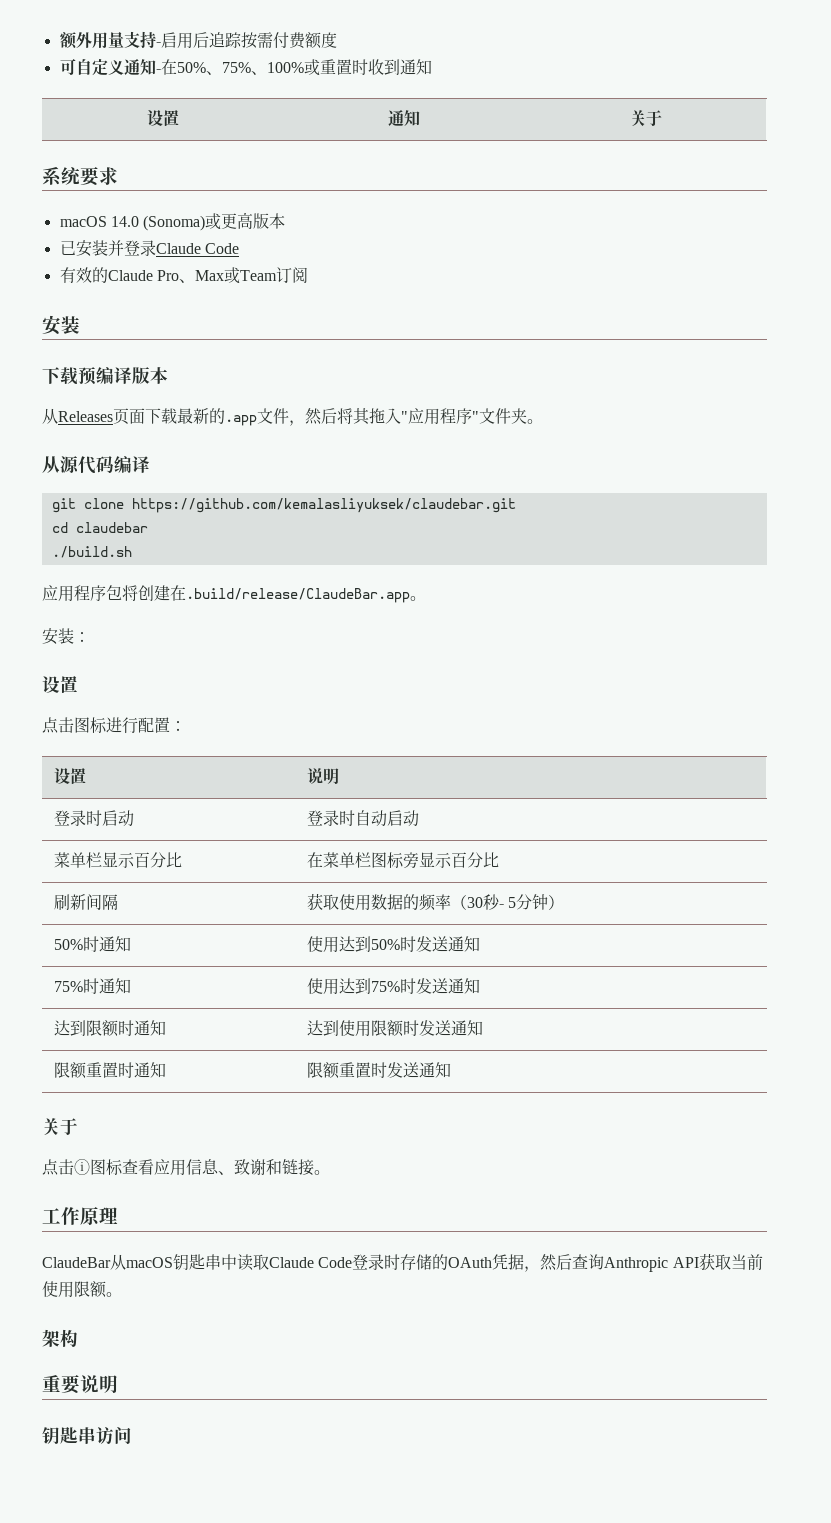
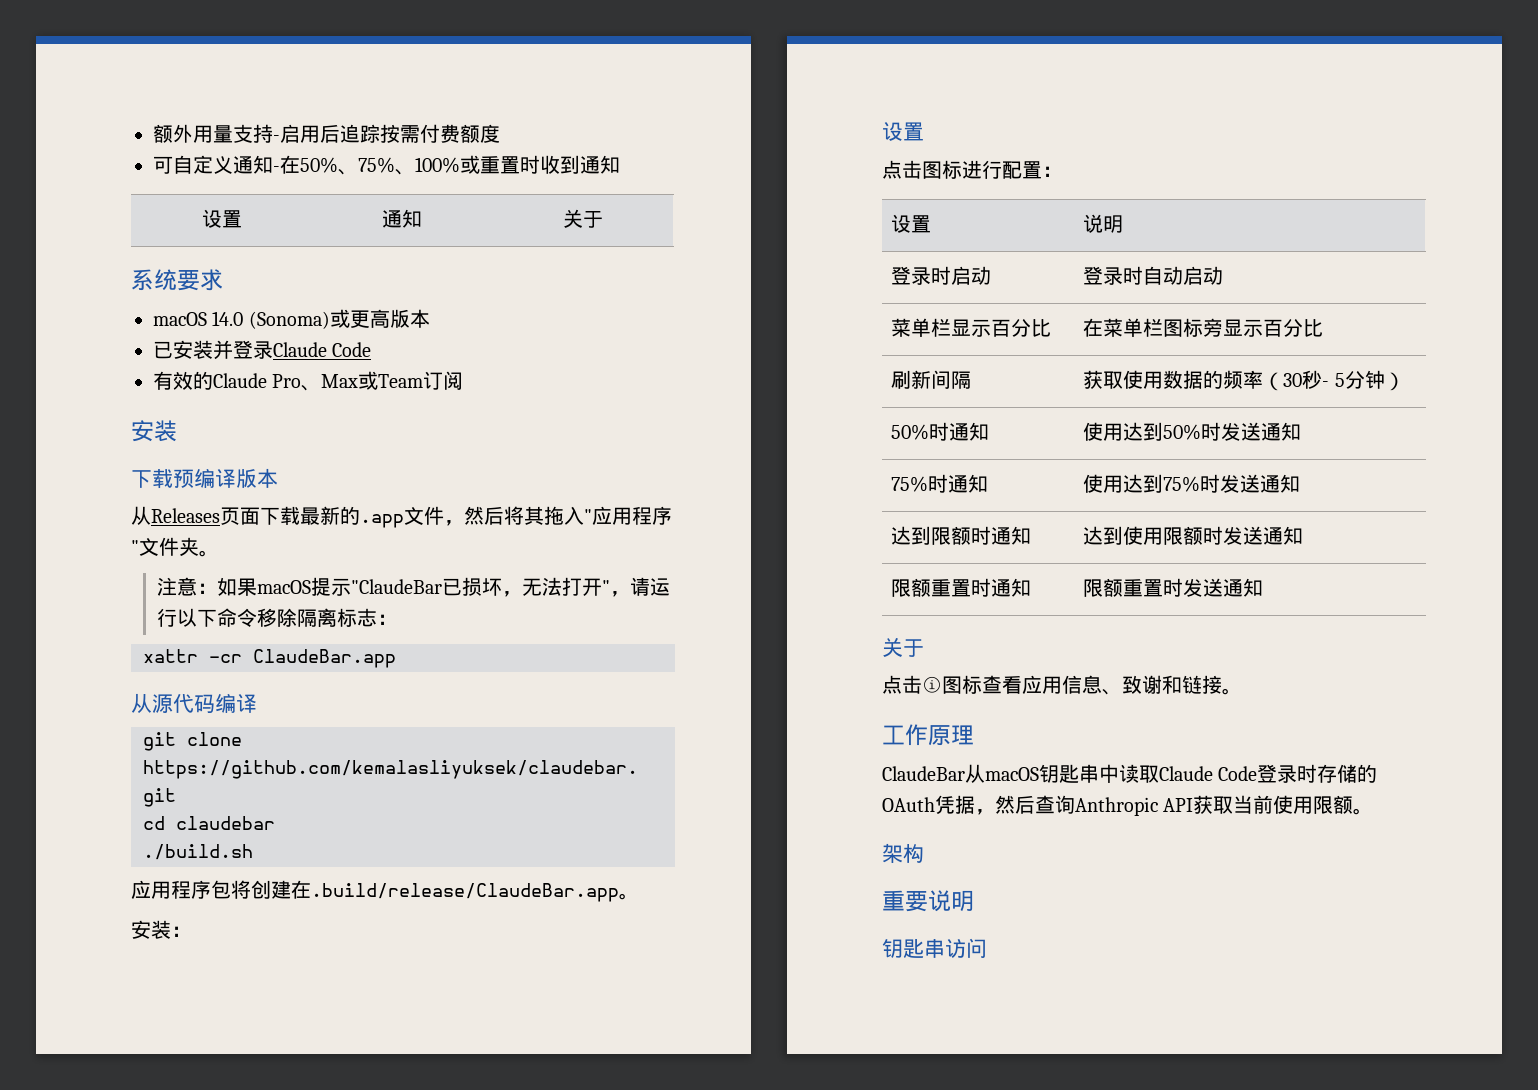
(543, 421) none -> [156,577,670,597] [156,608,397,627] [143,649,396,668] // 注意：如果macOS提示"ClaudeBar已损坏，无法打开"，请运行以下命令移除隔离标志： // xattr -cr ClaudeBar.app

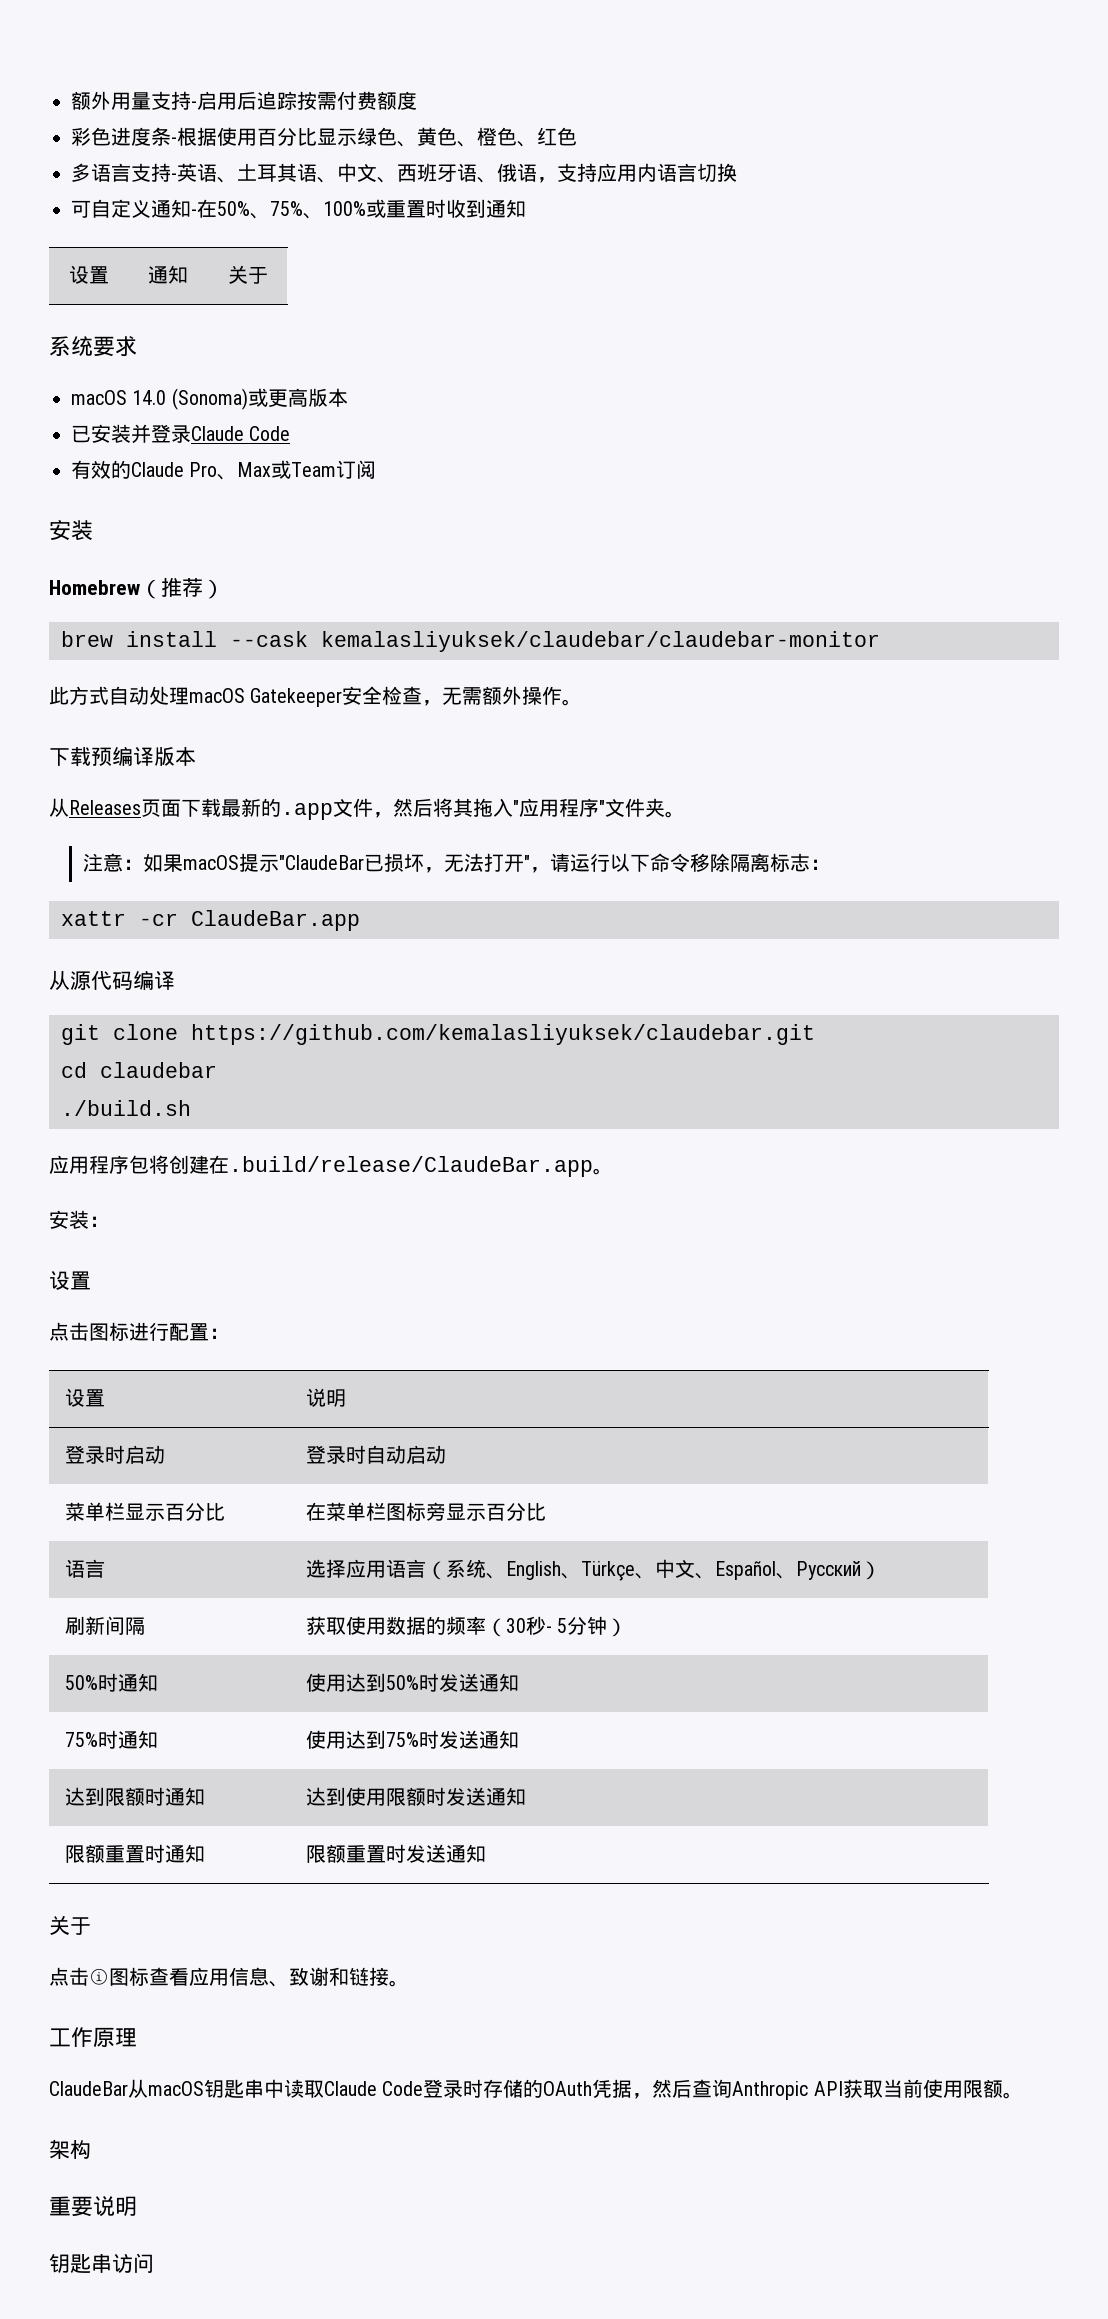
(500, 133) none -> [71,127,577,147] [71,163,737,183] // 彩色进度条-根据使用百分比显示绿色、黄色、橙色、红色 // 多语言支持-英语、土耳其语、中文、西班牙语、俄语，支持应用内语言切换
(177, 431) none -> [49,577,224,599] [61,631,880,652] [49,686,583,707] // Homebrew（推荐） // brew install --cask kemalasliyuksek/claudebar/claudebar-monitor // 此方式自动处理macOS Gatekeeper安全检查，无需额外操作。
(1324, 328) none -> [64,1559,105,1578] [305,1559,881,1581] // 语言 | 选择应用语言（系统、English、Türkçe、中文、Español、Русский）

